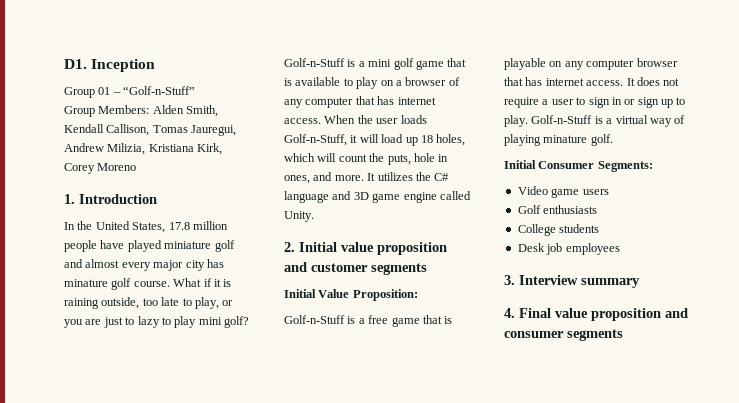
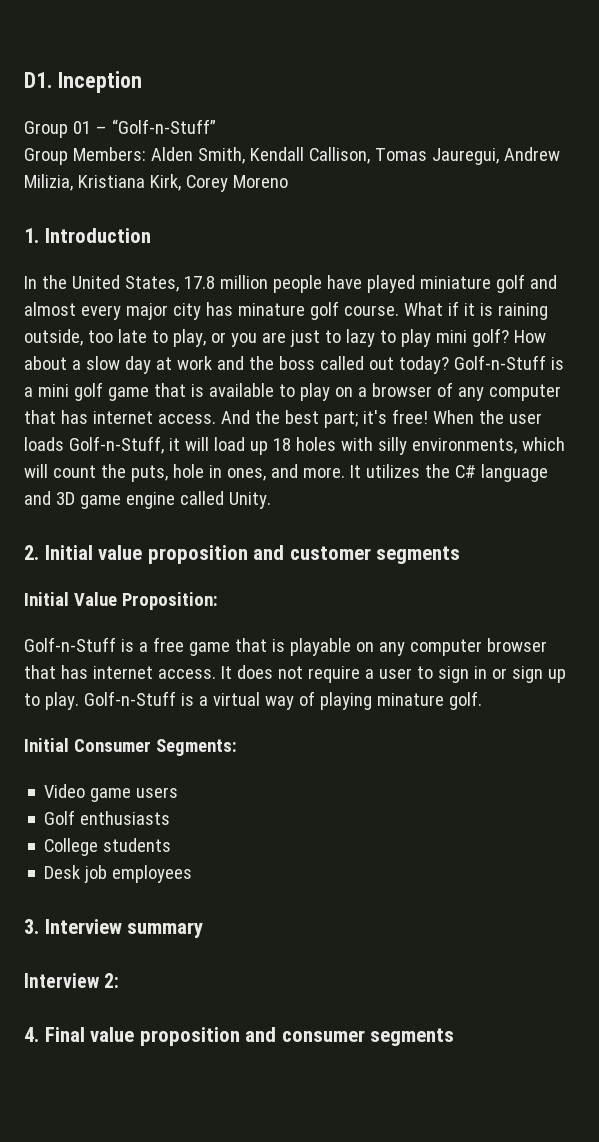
(249, 322) none -> [513,330,546,343] [24,356,449,374] How about a slow day at work and the boss called out today?
(321, 121) none -> [220,409,428,428] And the best part; it's free!
[436,134,466,146] holes, -> [295,437,517,455] holes with silly environments,
(640, 283) none -> [24,973,120,988] // Interview 2:

